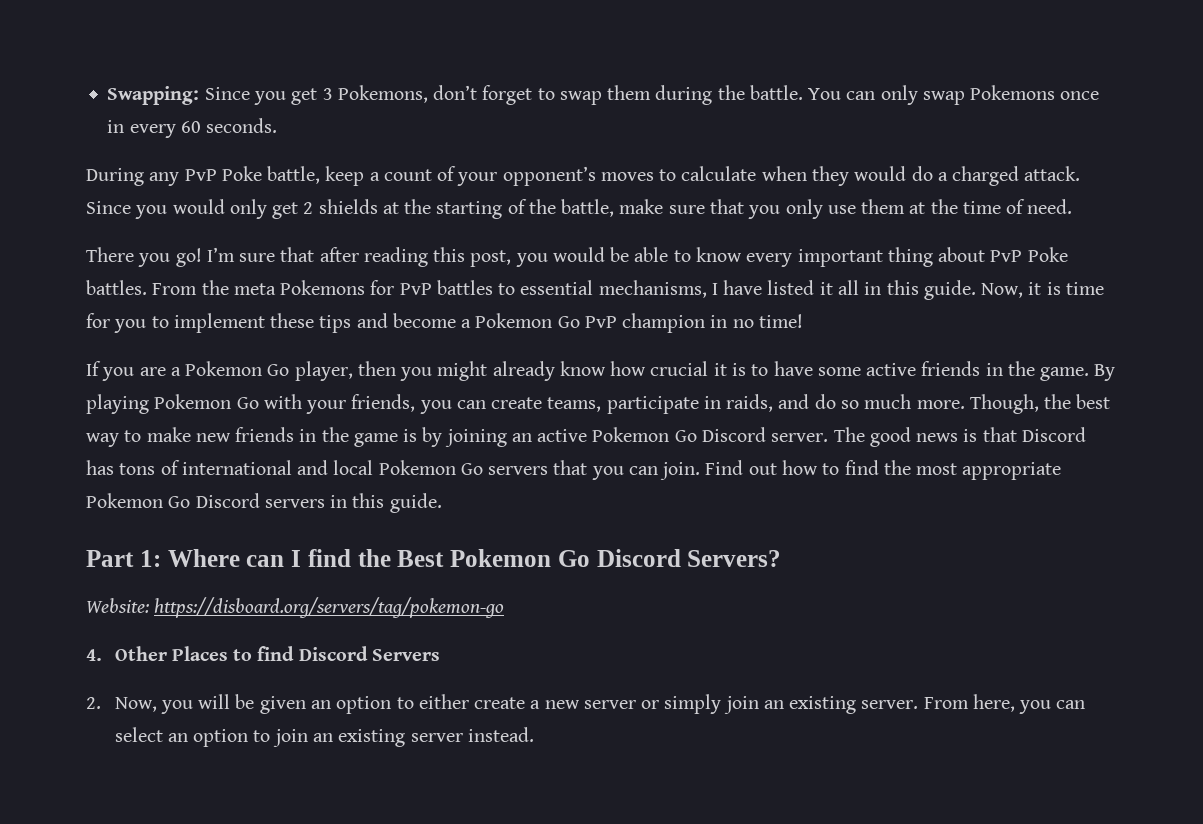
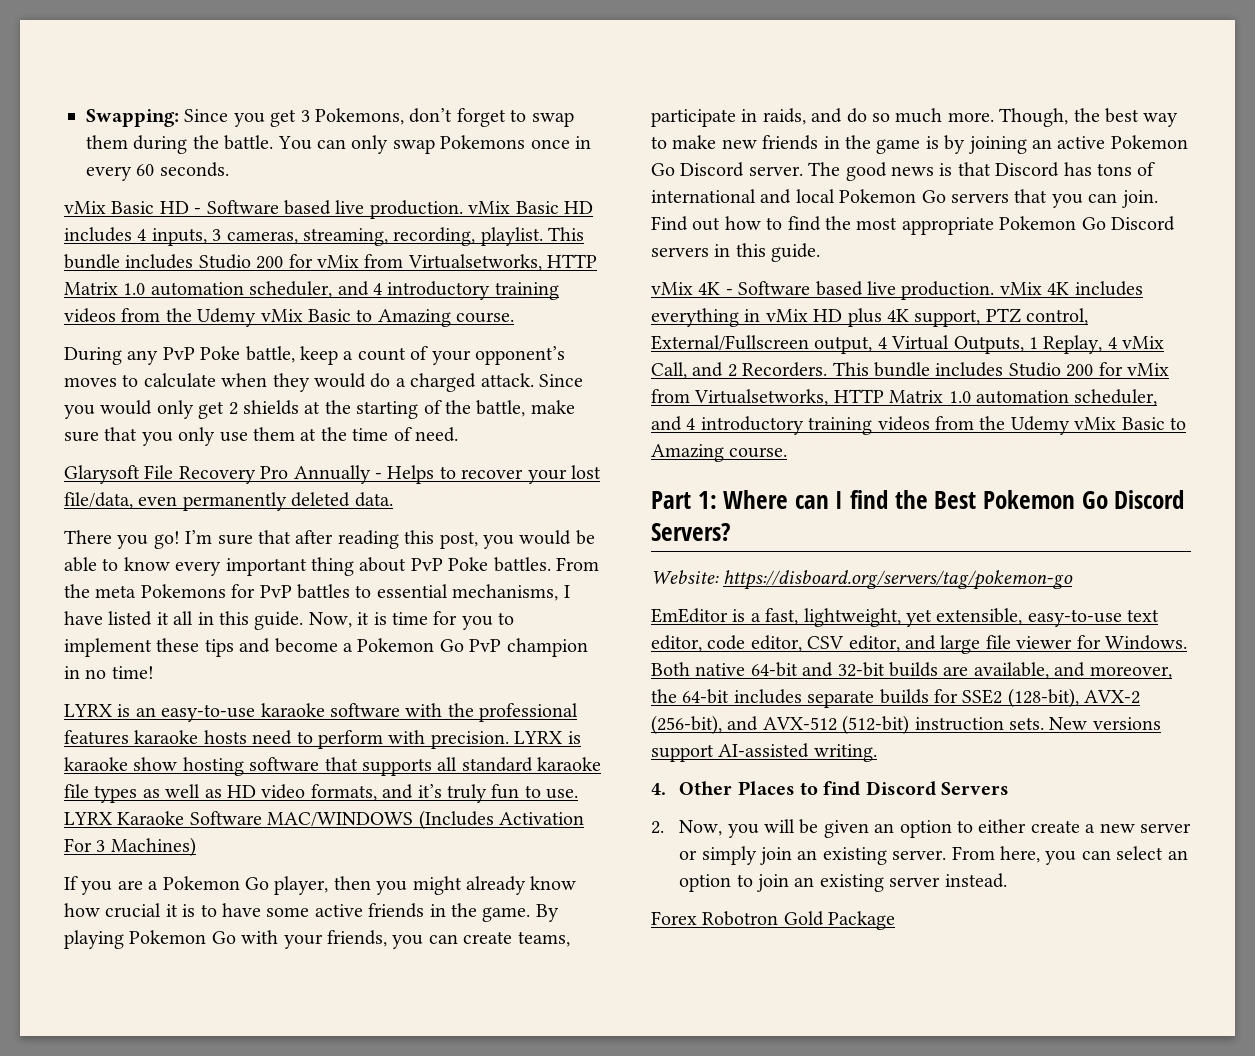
(278, 125) none -> [64,200,593,219] [64,227,585,246] [64,254,598,271] [64,281,559,300] [64,308,515,327] // vMix Basic HD - Software based live production. vMix Basic HD includes 4 inputs, 3 cameras, streaming, recording, playlist. This bundle includes Studio 200 for vMix from Virtualsetworks, HTTP Matrix 1.0 automation scheduler, and 4 introductory training videos from the Udemy vMix Basic to Amazing course.
(1073, 206) none -> [64,465,601,484] [64,492,393,511] // Glarysoft File Recovery Pro Annually - Helps to recover your lost file/data, even permanently deleted data.
(803, 321) none -> [64,703,579,722] [64,730,581,749] [64,757,602,776] [64,784,579,803] [64,810,584,830] [64,837,196,857] // LYRX is an easy-to-use karaoke software with the professional features karaoke hosts need to perform with precision. LYRX is karaoke show hosting software that supports all standard karaoke file types as well as HD video formats, and it’s truly fun to use. LYRX Karaoke Software MAC/WINDOWS (Includes Activation For 3 Machines)
(442, 503) none -> [651,281,1143,300] [651,308,1089,327] [651,335,1165,354] [651,362,1169,379] [651,389,1158,406] [651,416,1186,435] [651,444,788,462] // vMix 4K - Software based live production. vMix 4K includes everything in vMix HD plus 4K support, PTZ control, External/Fullscreen output, 4 Virtual Outputs, 1 Replay, 4 vMix Call, and 2 Recorders. This bundle includes Studio 200 for vMix from Virtualsetworks, HTTP Matrix 1.0 automation scheduler, and 4 introductory training videos from the Udemy vMix Basic to Amazing course.
(505, 607) none -> [651,608,1160,627] [651,635,1187,654] [651,662,1172,679] [651,688,1141,708] [651,715,1161,735] [651,743,877,762] // EmEditor is a fast, lightweight, yet extensible, easy-to-use text editor, code editor, CSV editor, and large file viewer for Windows. Both native 64-bit and 32-bit builds are available, and moreover, the 64-bit includes separate builds for SSE2 (128-bit), AVX-2 (256-bit), and AVX-512 (512-bit) instruction sets. New versions support AI-assisted writing.
(534, 734) none -> [651,911,896,930] // Forex Robotron Gold Package

